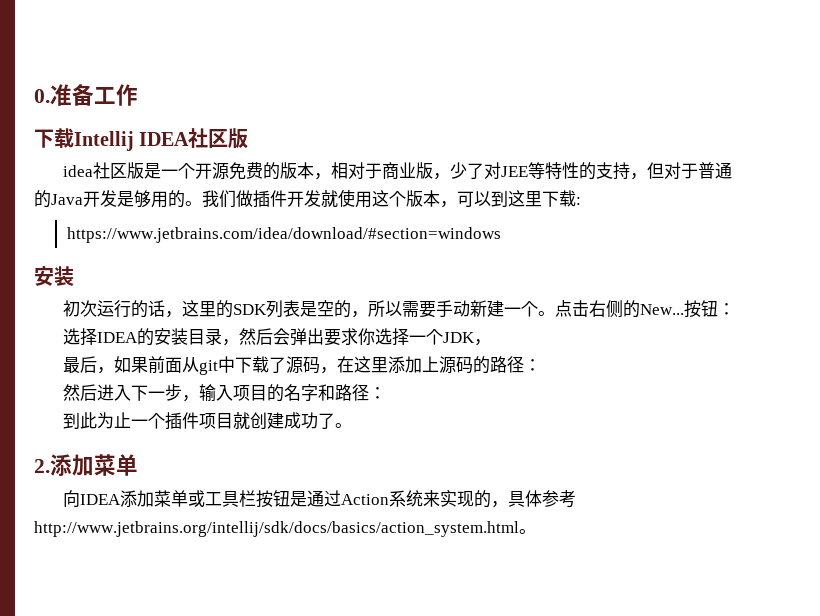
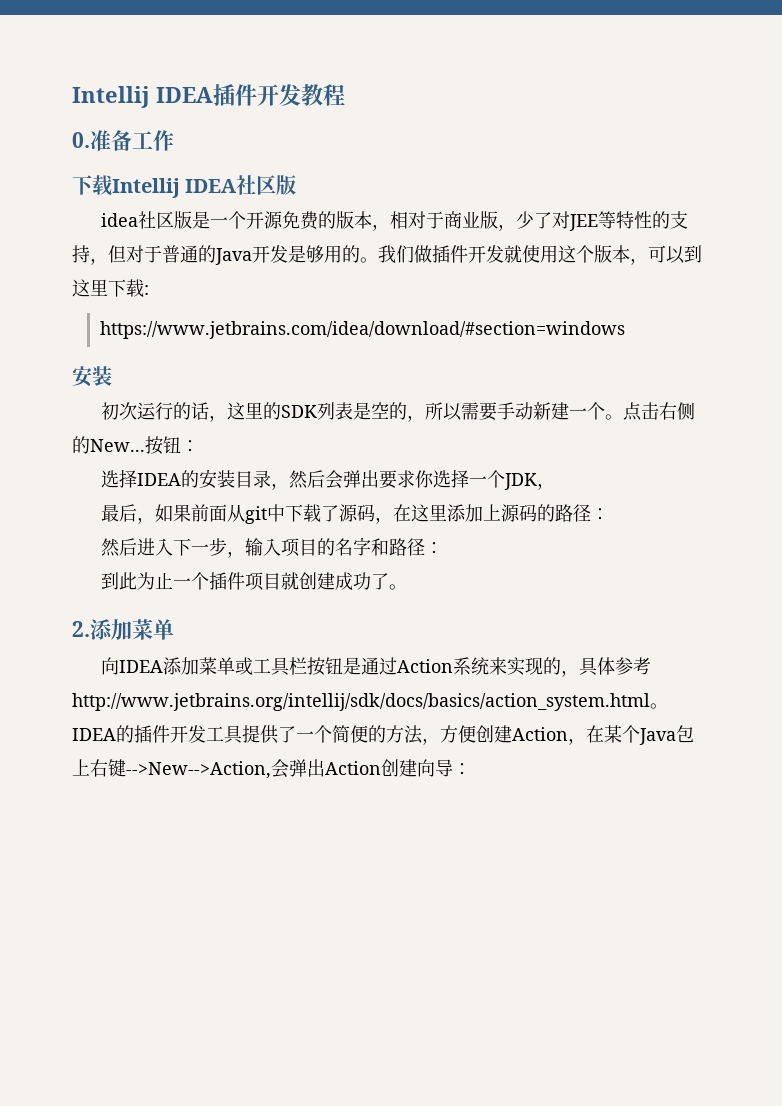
(34, 96) none -> [72,84,345,108] Intellij IDEA插件开发教程 //
(536, 531) none -> [72,725,694,745] [72,759,471,779] IDEA的插件开发工具提供了一个简便的方法，方便创建Action，在某个Java包上右键-->New-->Action,会弹出Action创建向导：

